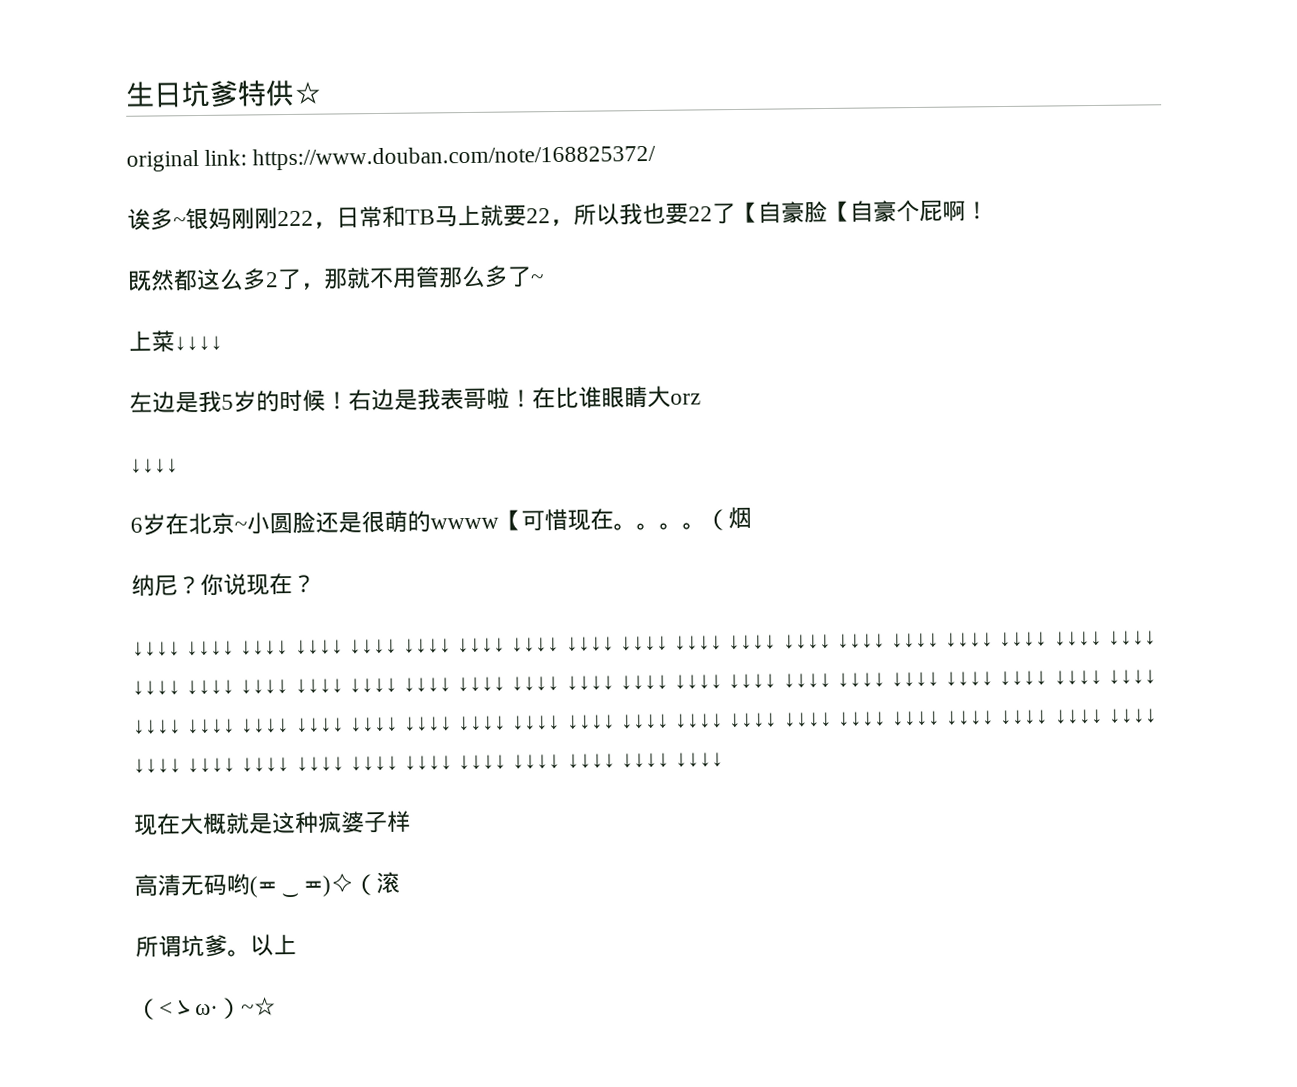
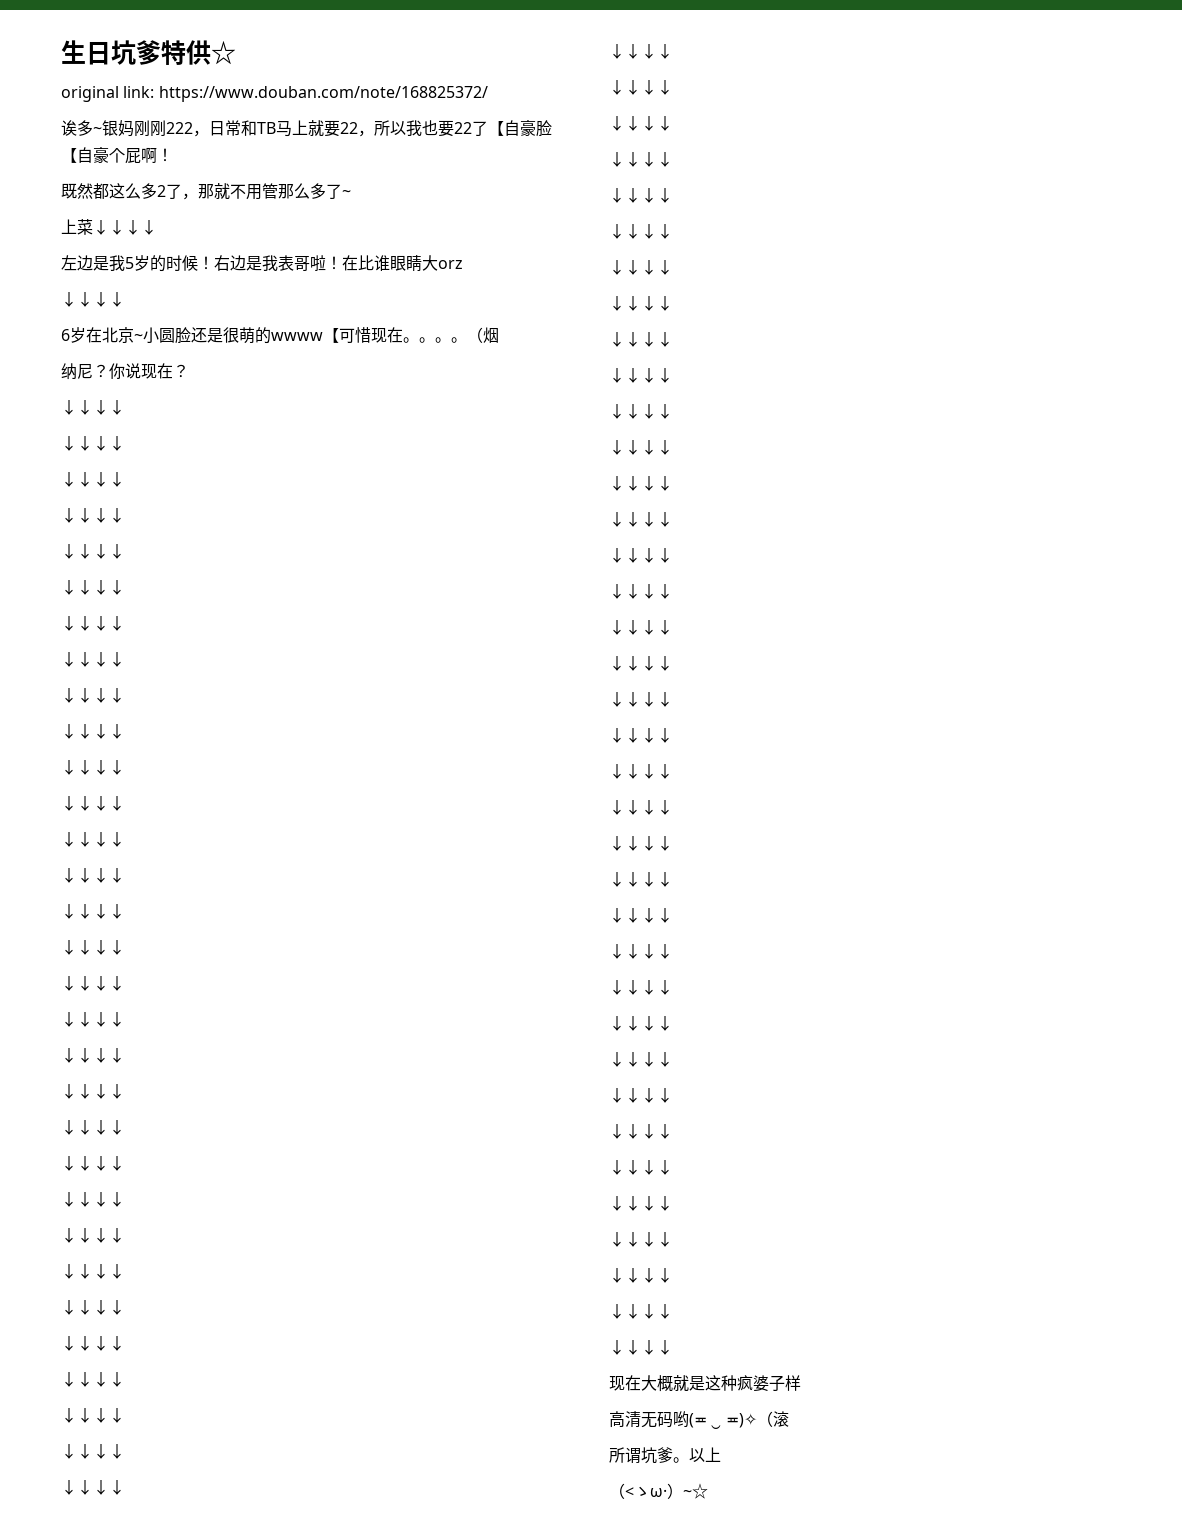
[186,630,1157,656] [132,669,1157,695] [132,708,1158,734] [133,752,670,773] ↓↓↓↓ ↓↓↓↓ ↓↓↓↓ ↓↓↓↓ ↓↓↓↓ ↓↓↓↓ ↓↓↓↓ ↓↓↓↓ ↓↓↓↓ ↓↓↓↓ ↓↓↓↓ ↓↓↓↓ ↓↓↓↓ ↓↓↓↓ ↓↓↓↓ ↓↓↓↓ ↓↓↓↓ ↓↓↓↓ ↓↓↓↓ ↓↓↓↓ ↓↓↓↓ ↓↓↓↓ ↓↓↓↓ ↓↓↓↓ ↓↓↓↓ ↓↓↓↓ ↓↓↓↓ ↓↓↓↓ ↓↓↓↓ ↓↓↓↓ ↓↓↓↓ ↓↓↓↓ ↓↓↓↓ ↓↓↓↓ ↓↓↓↓ ↓↓↓↓ ↓↓↓↓ ↓↓↓↓ ↓↓↓↓ ↓↓↓↓ ↓↓↓↓ ↓↓↓↓ ↓↓↓↓ ↓↓↓↓ ↓↓↓↓ ↓↓↓↓ ↓↓↓↓ ↓↓↓↓ ↓↓↓↓ ↓↓↓↓ ↓↓↓↓ ↓↓↓↓ ↓↓↓↓ ↓↓↓↓ ↓↓↓↓ ↓↓↓↓ ↓↓↓↓ ↓↓↓↓ ↓↓↓↓ ↓↓↓↓ ↓↓↓↓ ↓↓↓↓ ↓↓↓↓ ↓↓↓↓ ↓↓↓↓ ↓↓↓↓ -> [61,436,125,451] [61,472,125,487] [61,508,125,523] [61,544,125,559] [61,580,125,595] [61,616,125,631] [61,652,125,667] [61,688,125,703] [61,724,125,739] [61,760,125,775] [61,796,125,811] [61,832,125,847] [61,868,125,883] [61,904,125,919] [61,940,125,955] [61,976,125,991] [61,1012,125,1027] [61,1048,125,1063] [61,1084,125,1099] [61,1120,125,1135] [61,1156,125,1171] [61,1192,125,1207] [61,1228,125,1243] [61,1264,125,1279] [61,1300,125,1315] [61,1336,125,1351] [61,1372,125,1387] [61,1408,125,1423] [61,1444,125,1459] [61,1480,125,1495] [609,44,673,59] [609,80,673,95] [609,116,673,131] [609,152,673,167] [609,188,673,203] [609,224,673,239] [609,260,673,275] [609,296,673,311] [609,332,673,347] [609,368,673,383] [609,404,673,419] [609,440,673,455] [609,476,673,491] [609,512,673,527] [609,548,673,563] [609,584,673,599] [609,620,673,635] [609,656,673,671] [609,692,673,707] [609,728,673,743] [609,764,673,779] [609,800,673,815] [609,836,673,851] [609,872,673,887] [609,908,673,923] [609,944,673,959] [609,980,673,995] [609,1016,673,1031] [609,1052,673,1067] [609,1088,673,1103] [609,1124,673,1139] [609,1160,673,1175] [609,1196,673,1211] [609,1232,673,1247] [609,1268,673,1283] [609,1304,673,1319] // ↓↓↓↓ // ↓↓↓↓ // ↓↓↓↓ // ↓↓↓↓ // ↓↓↓↓ // ↓↓↓↓ // ↓↓↓↓ // ↓↓↓↓ // ↓↓↓↓ // ↓↓↓↓ // ↓↓↓↓ // ↓↓↓↓ // ↓↓↓↓ // ↓↓↓↓ // ↓↓↓↓ // ↓↓↓↓ // ↓↓↓↓ // ↓↓↓↓ // ↓↓↓↓ // ↓↓↓↓ // ↓↓↓↓ // ↓↓↓↓ // ↓↓↓↓ // ↓↓↓↓ // ↓↓↓↓ // ↓↓↓↓ // ↓↓↓↓ // ↓↓↓↓ // ↓↓↓↓ // ↓↓↓↓ // ↓↓↓↓ // ↓↓↓↓ // ↓↓↓↓ // ↓↓↓↓ // ↓↓↓↓ // ↓↓↓↓ // ↓↓↓↓ // ↓↓↓↓ // ↓↓↓↓ // ↓↓↓↓ // ↓↓↓↓ // ↓↓↓↓ // ↓↓↓↓ // ↓↓↓↓ // ↓↓↓↓ // ↓↓↓↓ // ↓↓↓↓ // ↓↓↓↓ // ↓↓↓↓ // ↓↓↓↓ // ↓↓↓↓ // ↓↓↓↓ // ↓↓↓↓ // ↓↓↓↓ // ↓↓↓↓ // ↓↓↓↓ // ↓↓↓↓ // ↓↓↓↓ // ↓↓↓↓ // ↓↓↓↓ // ↓↓↓↓ // ↓↓↓↓ // ↓↓↓↓ // ↓↓↓↓ // ↓↓↓↓ // ↓↓↓↓ //

